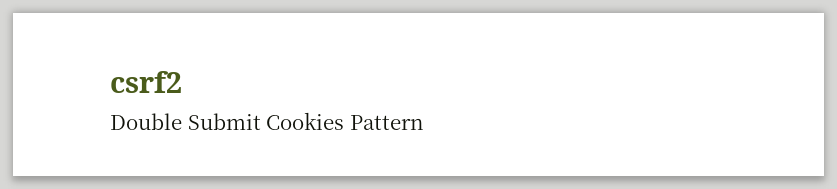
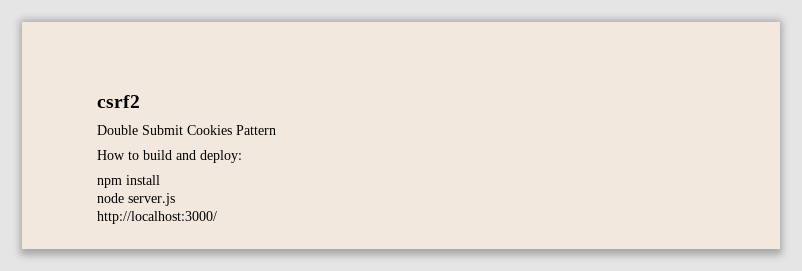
(424, 122) none -> [97,150,242,163] [97,175,160,188] [97,193,175,206] [97,211,217,224] // How to build and deploy: // npm install // node server.js // http://localhost:3000/

